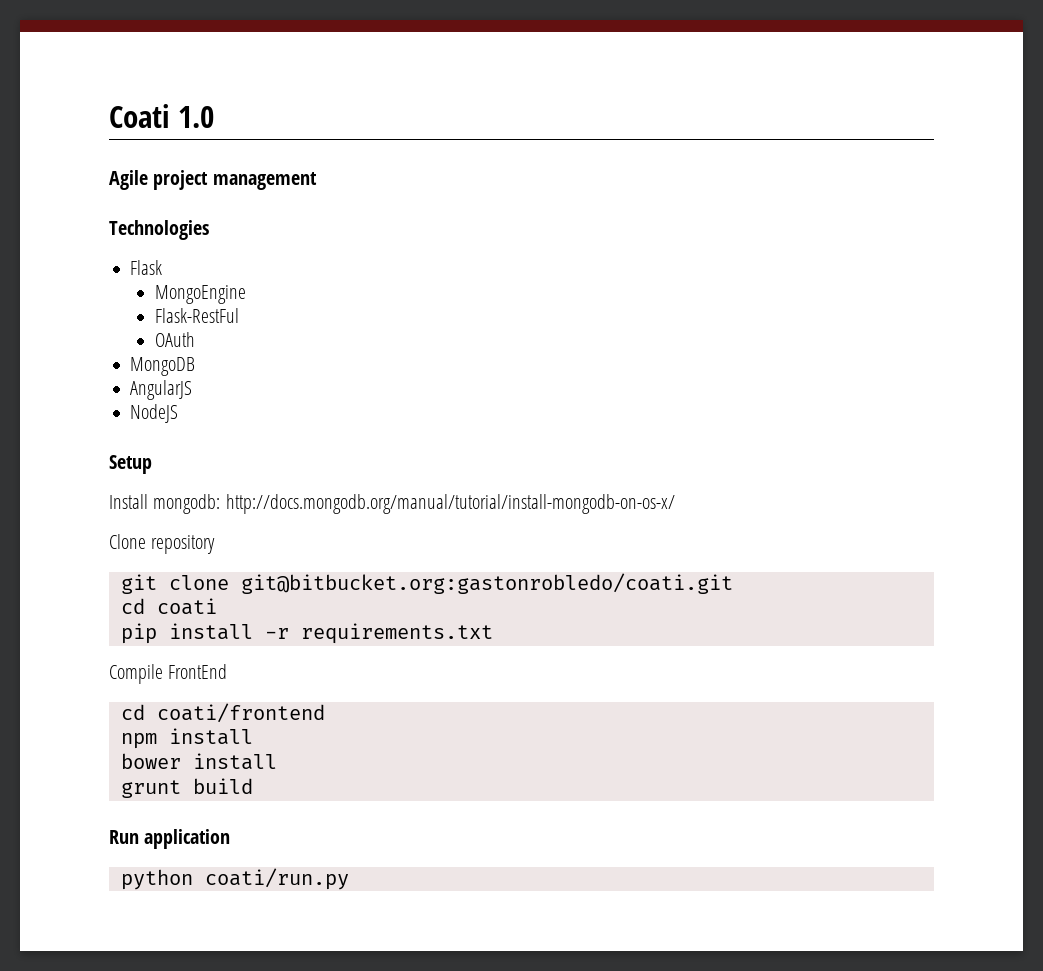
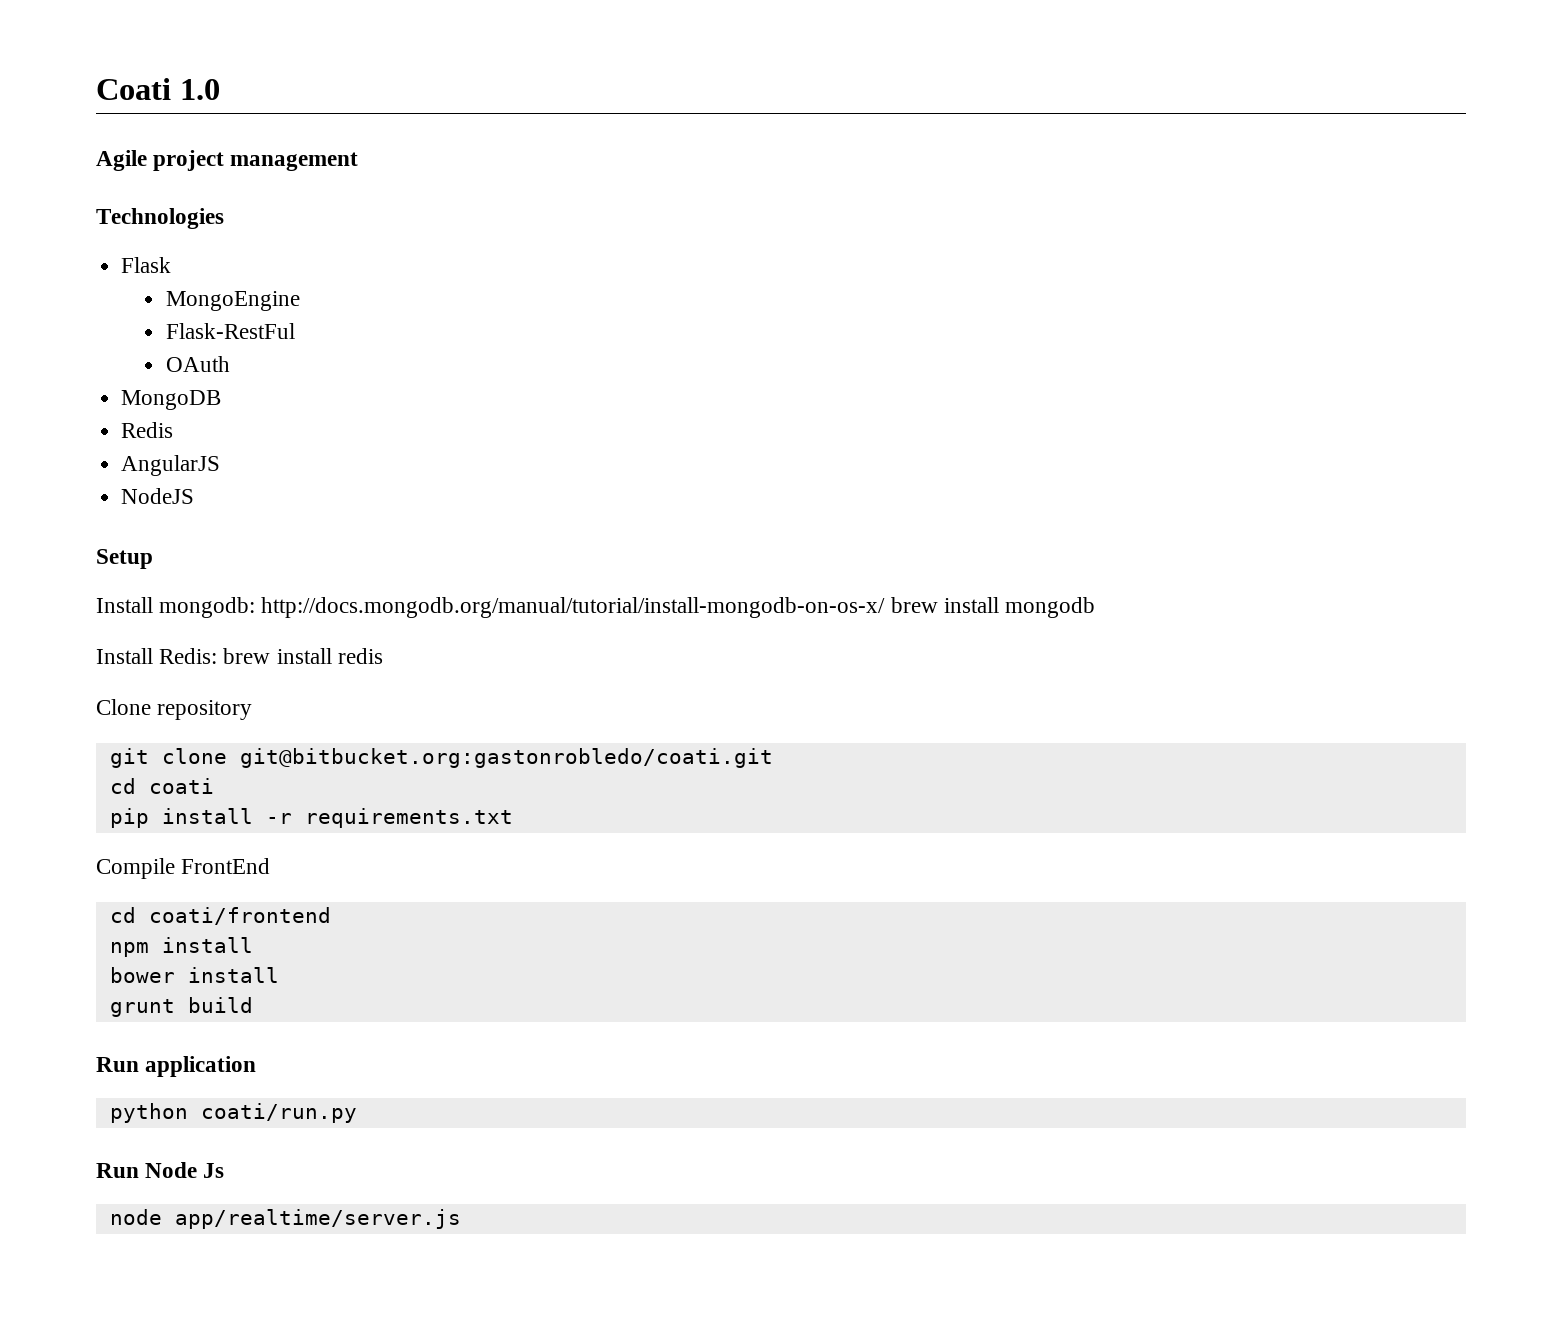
(196, 366) none -> [121,422,174,438] // Redis
(675, 504) none -> [890,597,1096,618] [96,648,383,664] brew install mongodb // Install Redis: brew install redis
(349, 879) none -> [96,1162,225,1178] [109,1209,461,1229] // Run Node Js // node app/realtime/server.js

